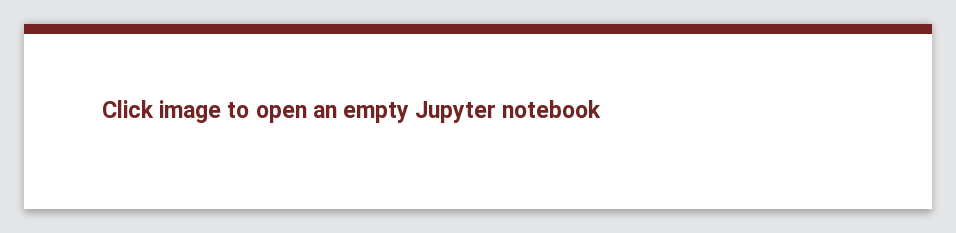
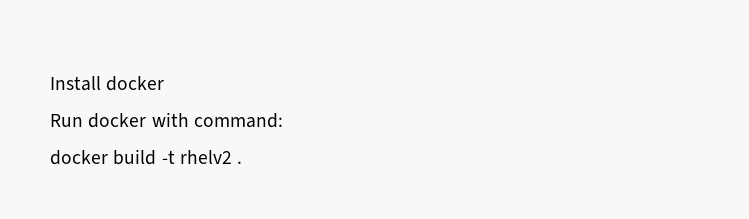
[102,100,602,123] Click image to open an empty Jupyter notebook -> [50,76,165,91] [50,112,283,128] [50,149,243,165] Install docker // Run docker with command: // docker build -t rhelv2 .

